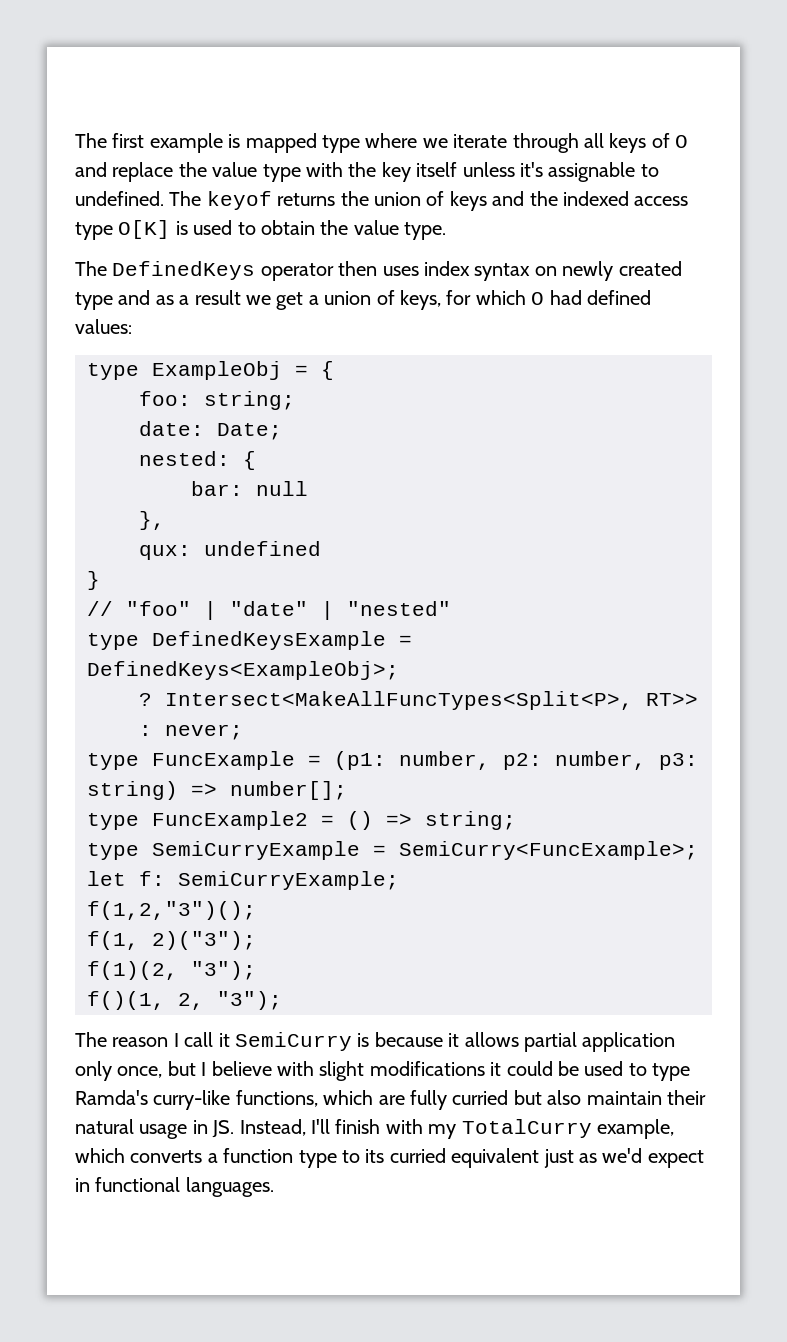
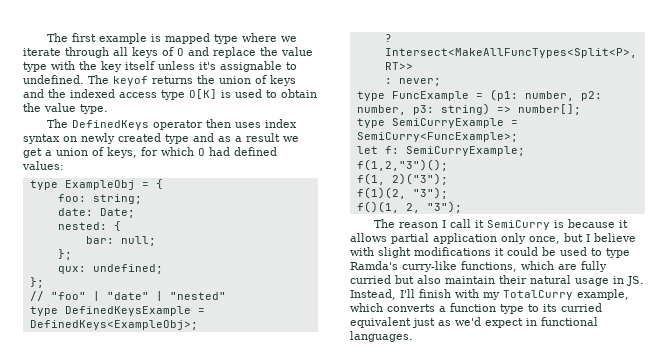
[256,481,308,496] [139,511,165,530] null // }, -> [120,236,156,246] [57,249,72,260] null; // };
[204,541,321,556] [87,571,100,590] undefined // } -> [92,264,163,274] [29,277,44,288] undefined; // };
[87,811,516,830] // type FuncExample2 = () => string; -> (581, 109) none

